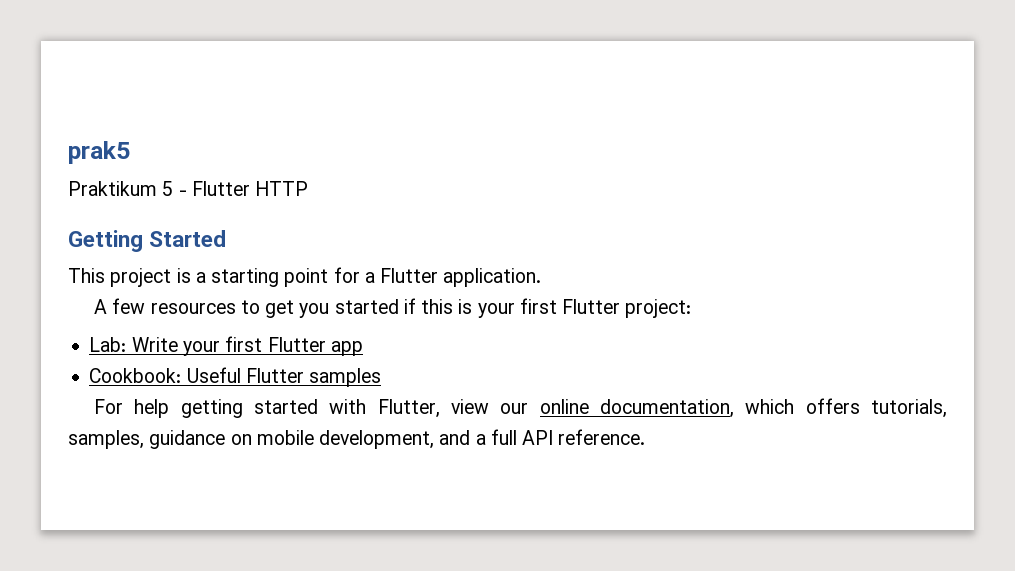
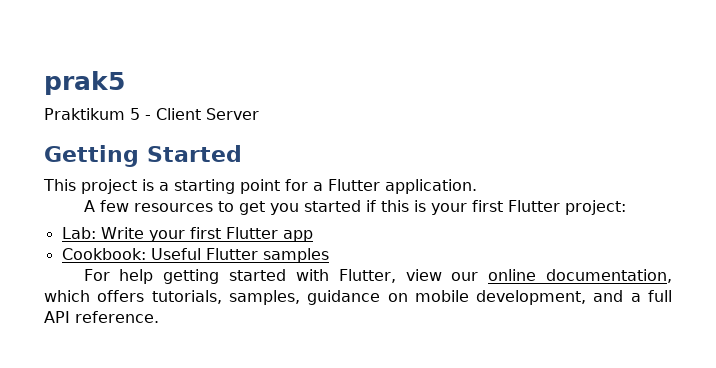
[191,181,309,196] Flutter HTTP -> [156,108,259,120] Client Server

